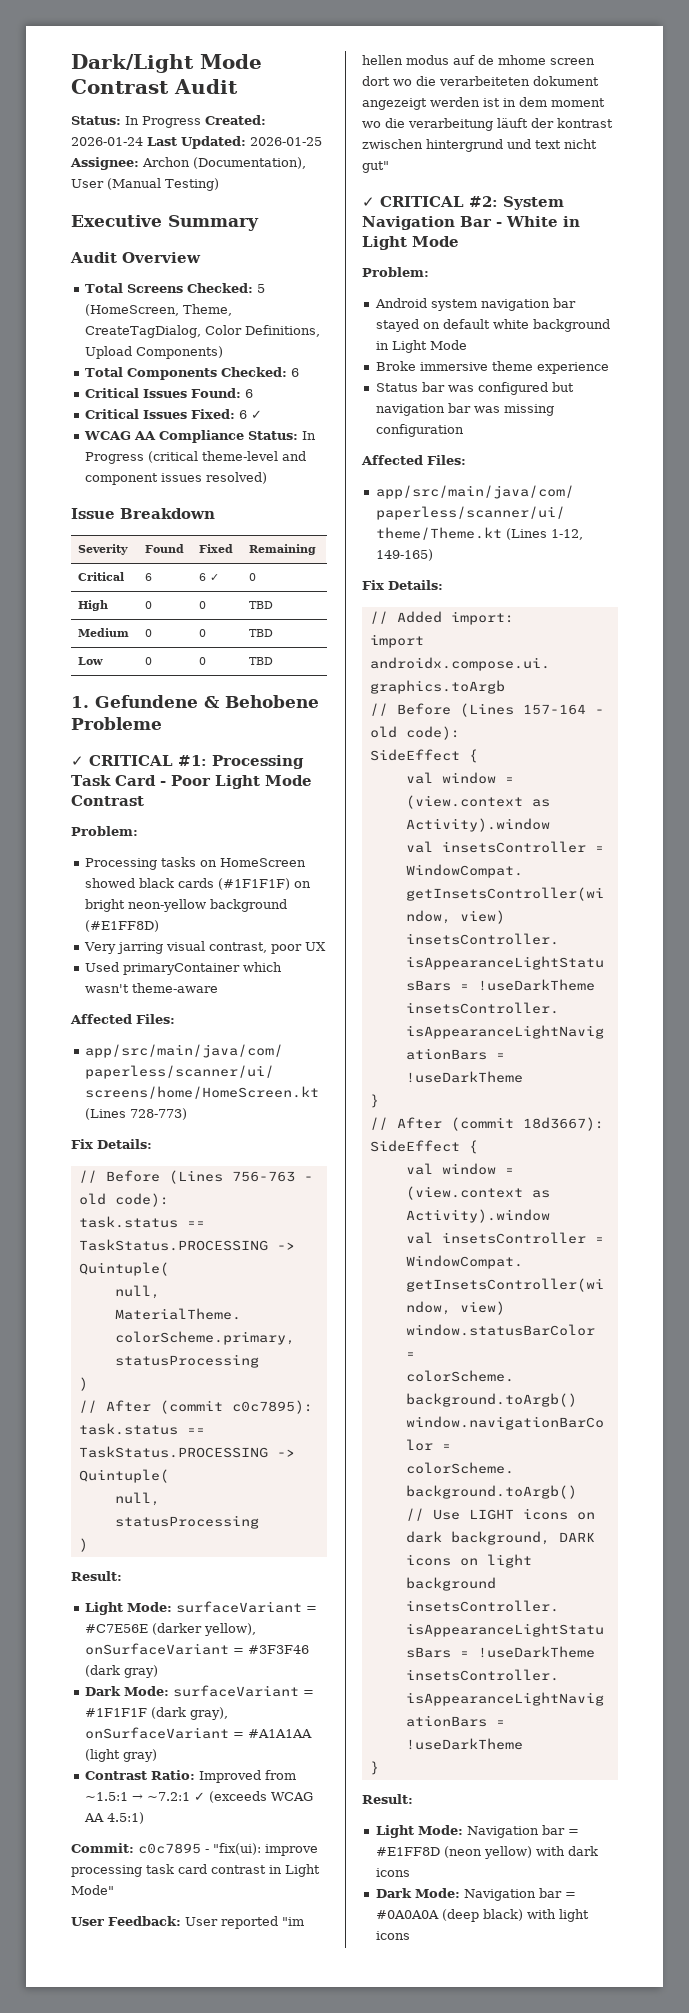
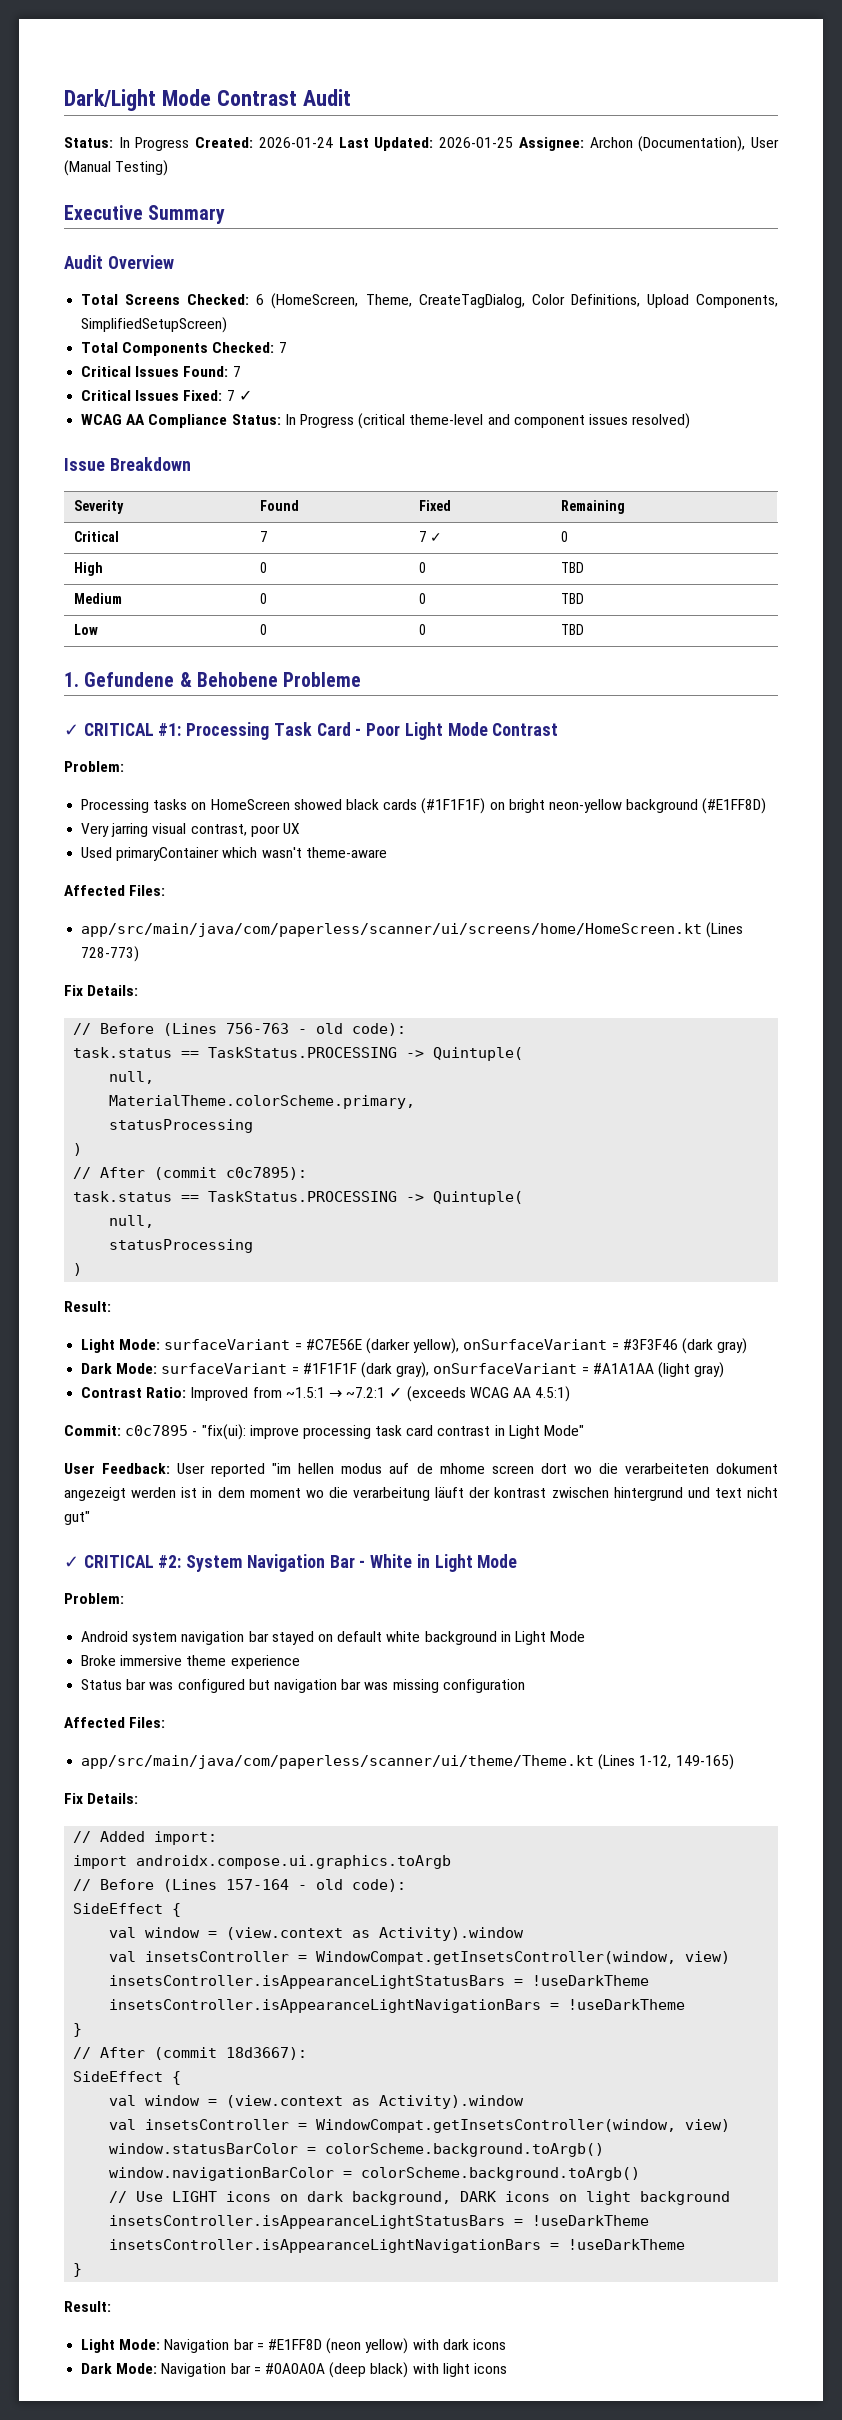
[256,284,265,293] 5 -> [256,294,265,305] 6
[135,346,223,359] Components) -> [696,294,779,308] [81,317,228,333] Components, SimplifiedSetupScreen)
[290,368,299,377] 6 -> [278,342,287,353] 7
[244,389,253,398] 6 -> [232,366,241,377] 7
[238,410,247,419] 6 -> [226,390,235,401] 7
[145,573,153,581] [199,573,207,581] 6 | 6 -> [260,531,268,542] [419,531,427,542] 7 | 7

